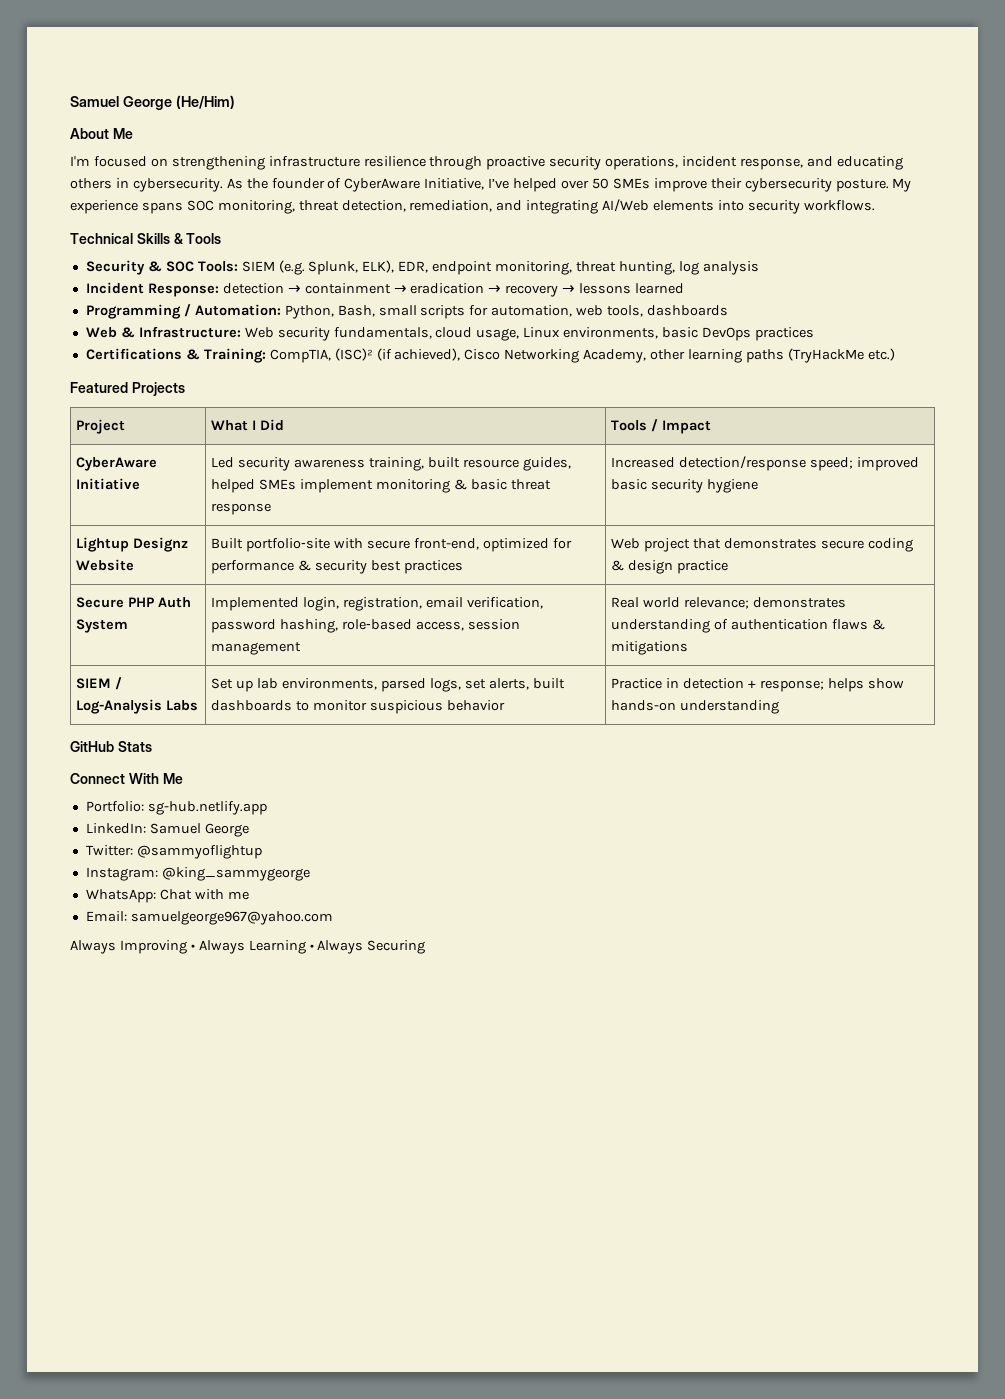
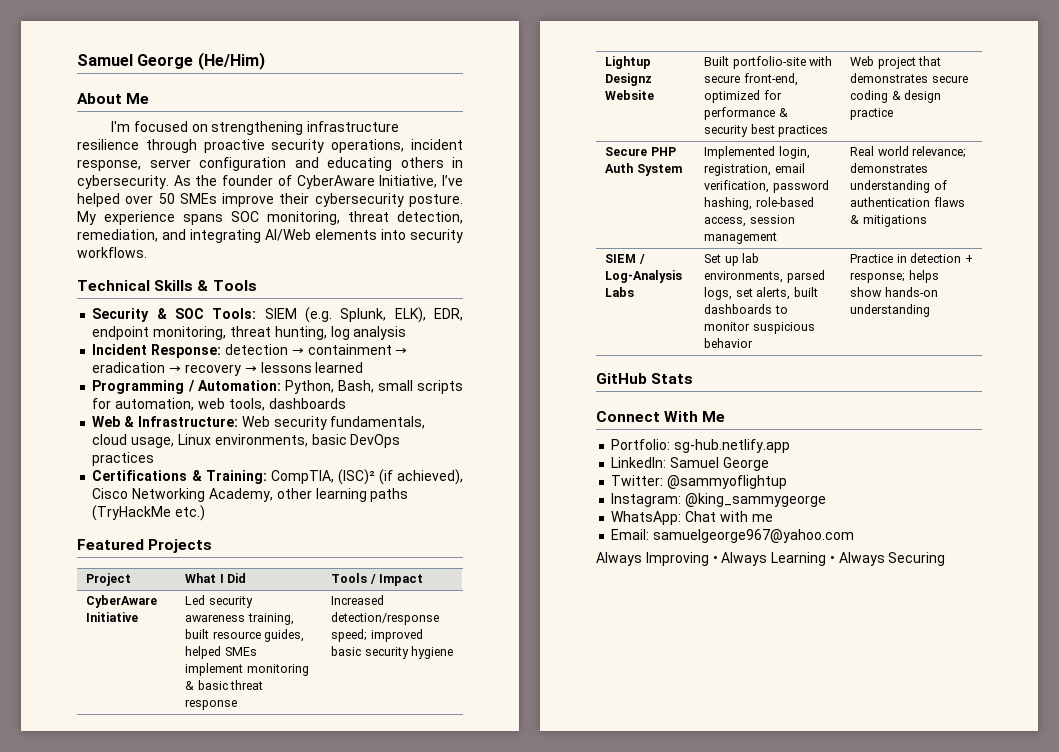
(804, 164) none -> [149,157,286,171] server configuration

